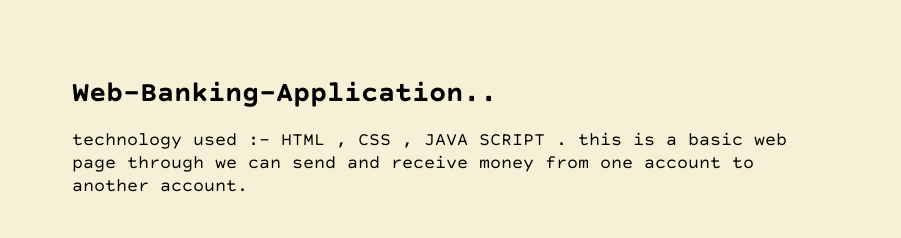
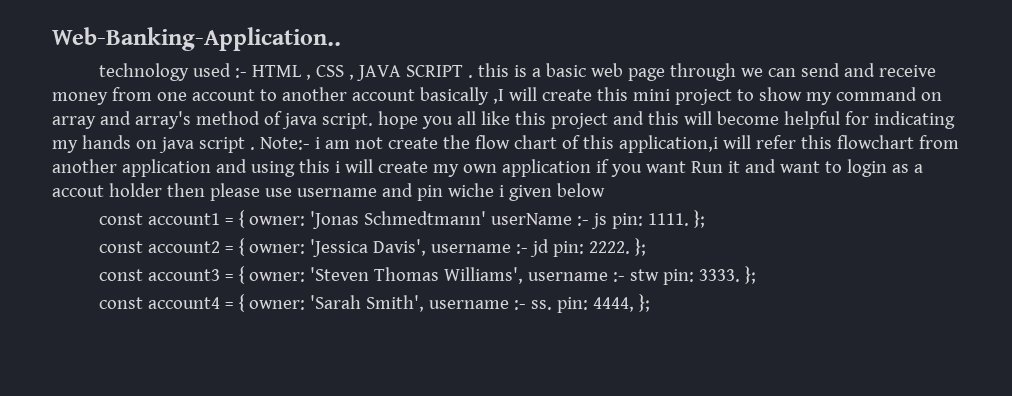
[160,180,248,192] account. -> [351,87,942,105] [52,111,955,129] [52,135,959,153] [52,159,923,177] [52,183,605,201] [99,210,706,229] [99,238,647,257] [99,266,757,285] [99,294,651,313] account basically ,I will create this mini project to show my command on array and array's method of java script. hope you all like this project and this will become helpful for indicating my hands on java script . Note:- i am not create the flow chart of this application,i will refer this flowchart from another application and using this i will create my own application if you want Run it and want to login as a accout holder then please use username and pin wiche i given below // const account1 = { owner: 'Jonas Schmedtmann' userName :- js pin: 1111. }; // const account2 = { owner: 'Jessica Davis', username :- jd pin: 2222. }; // const account3 = { owner: 'Steven Thomas Williams', username :- stw pin: 3333. }; // const account4 = { owner: 'Sarah Smith', username :- ss. pin: 4444, };

